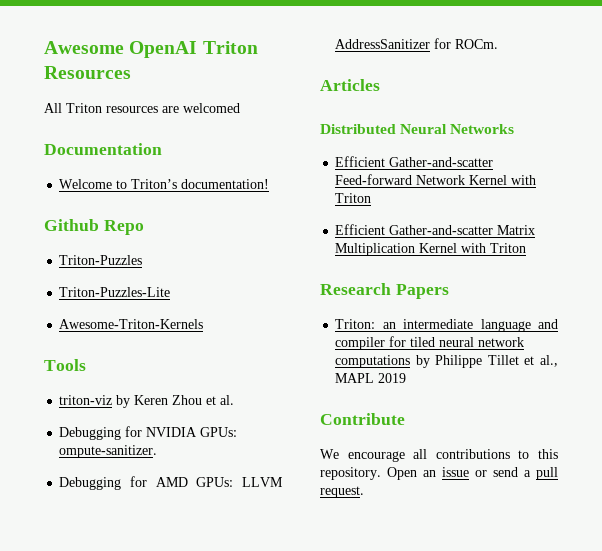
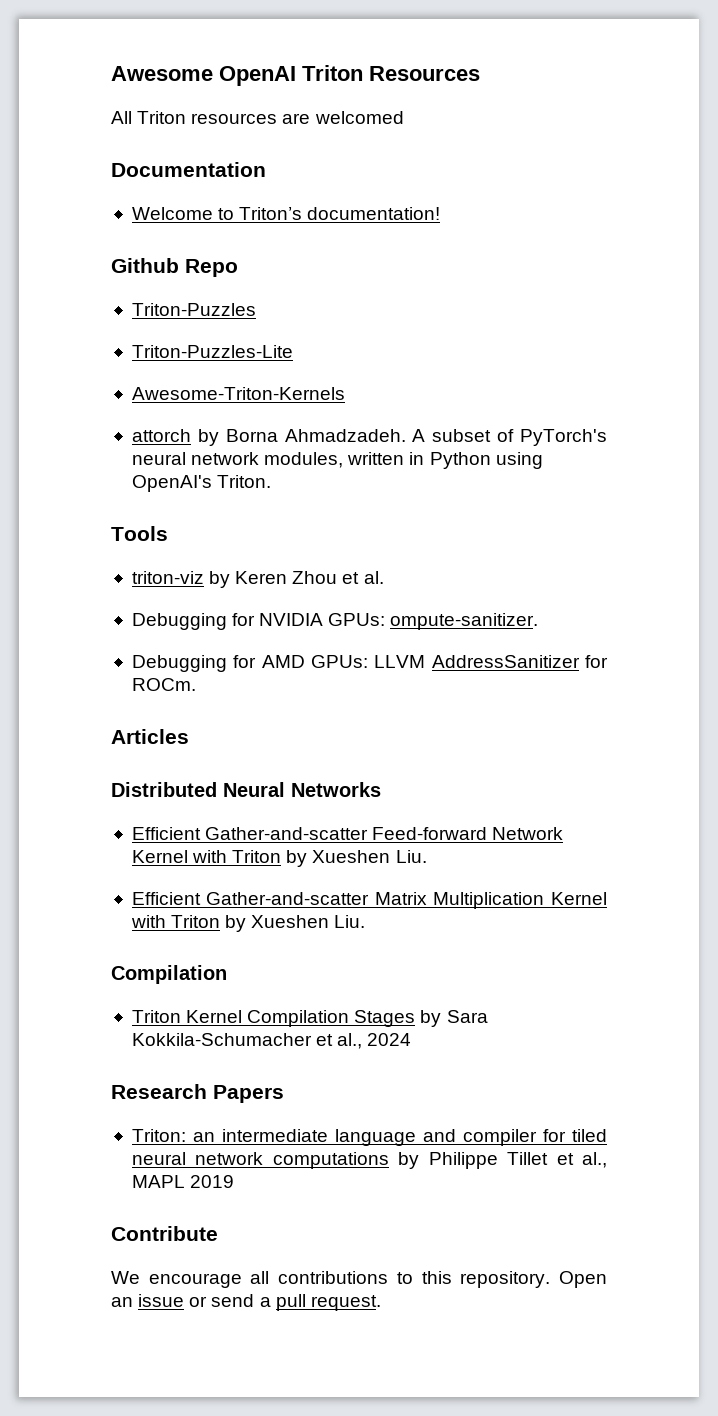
(204, 324) none -> [131,429,607,446] [131,452,543,469] [131,475,272,492] // attorch by Borna Ahmadzadeh. A subset of PyTorch's neural network modules, written in Python using OpenAI's Triton.
(372, 198) none -> [286,850,427,867] by Xueshen Liu.
(527, 248) none -> [225,915,366,932] [111,965,227,984] [131,1010,488,1027] [131,1033,412,1049] by Xueshen Liu. // Compilation // Triton Kernel Compilation Stages by Sara Kokkila-Schumacher et al., 2024

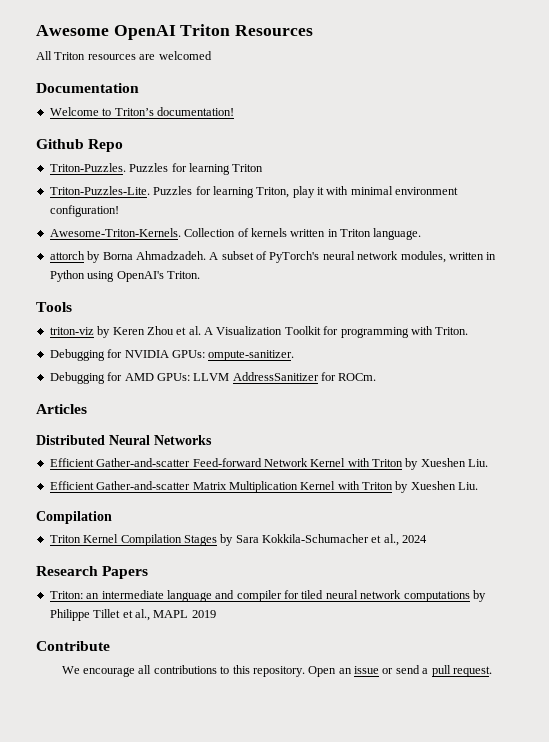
[131,303,256,316] [131,345,293,358] [131,387,345,400] Triton-Puzzles // Triton-Puzzles-Lite // Awesome-Triton-Kernels -> [49,163,264,175] [49,186,459,198] [49,205,119,217] [49,228,422,240] Triton-Puzzles. Puzzles for learning Triton // Triton-Puzzles-Lite. Puzzles for learning Triton, play it with minimal environment configuration! // Awesome-Triton-Kernels. Collection of kernels written in Triton language.
(384, 577) none -> [204,326,469,338] A Visualization Toolkit for programming with Triton.

